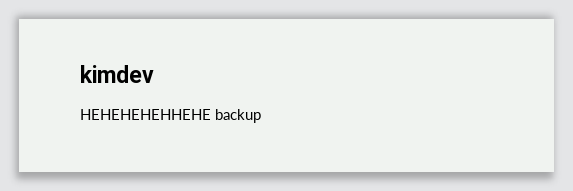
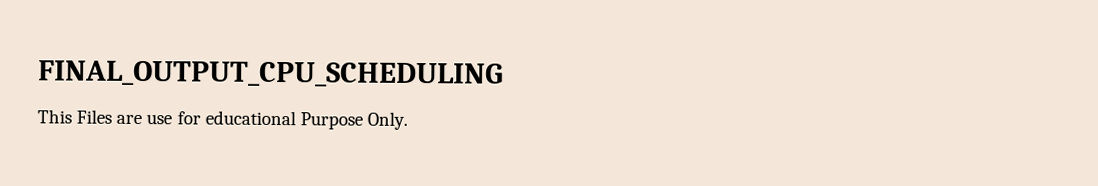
[80,65,154,83] [80,109,261,123] kimdev // HEHEHEHEHHEHE backup -> [38,60,504,88] [37,109,408,130] FINAL_OUTPUT_CPU_SCHEDULING // This Files are use for educational Purpose Only.

